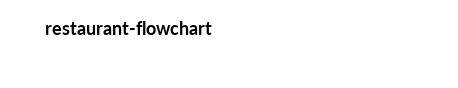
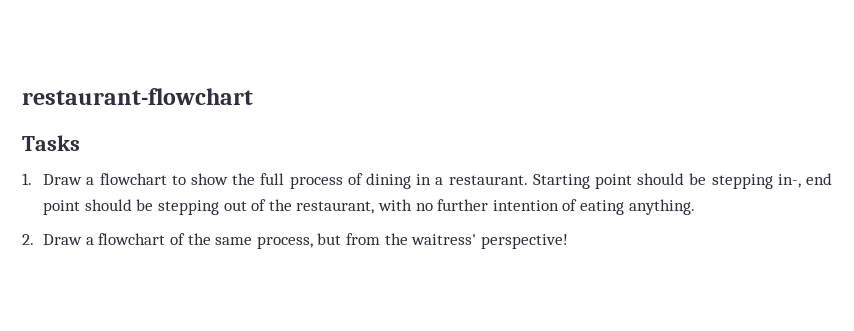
(212, 28) none -> [22,135,80,151] [22,173,833,189] [43,199,695,215] [22,233,568,249] // Tasks // 1. Draw a flowchart to show the full process of dining in a restaurant. Starting point should be stepping in-, end point should be stepping out of the restaurant, with no further intention of eating anything. // 2. Draw a flowchart of the same process, but from the waitress' perspective!

